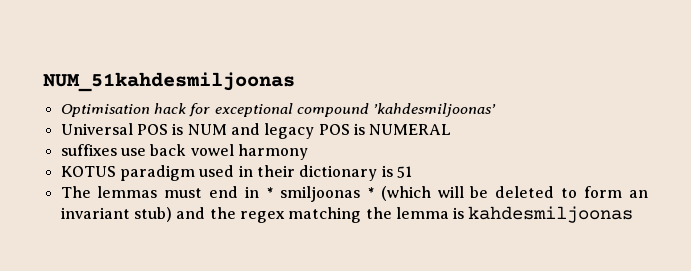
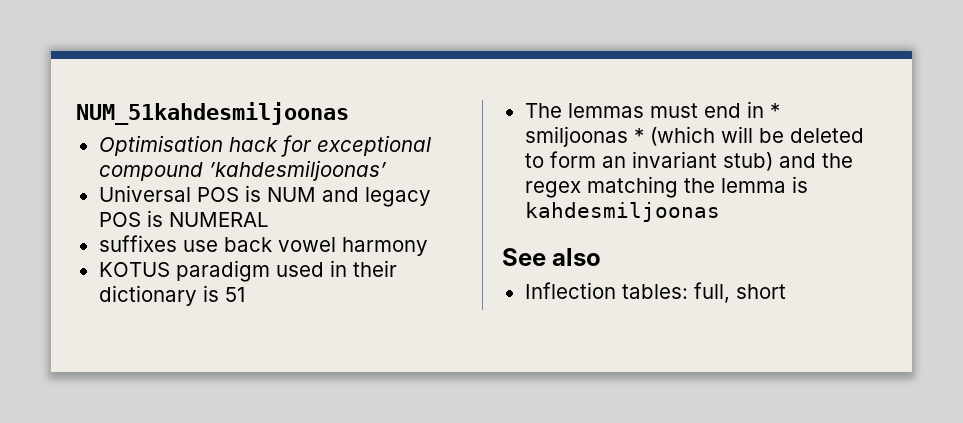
(634, 214) none -> [502,248,602,266] [524,282,786,303] // See also // Inflection tables: full, short

